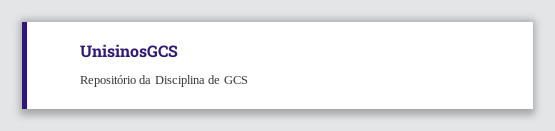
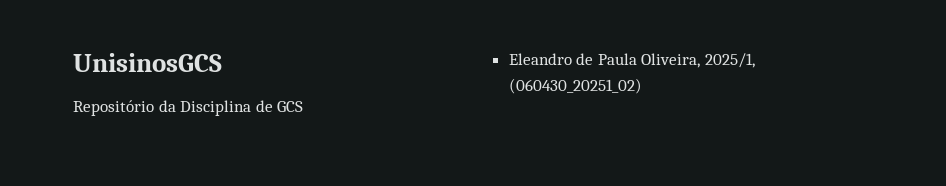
(248, 80) none -> [508,53,756,68] [508,78,642,94] // Eleandro de Paula Oliveira, 2025/1, (060430_20251_02)

